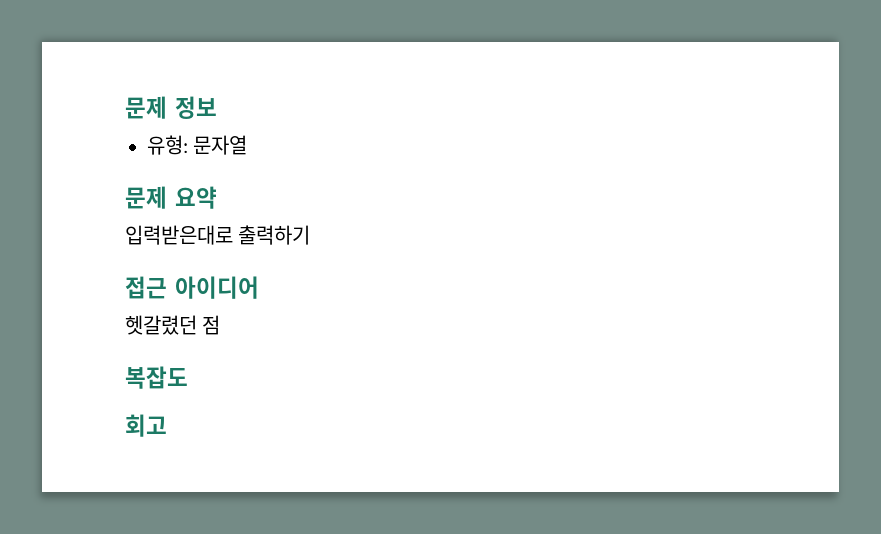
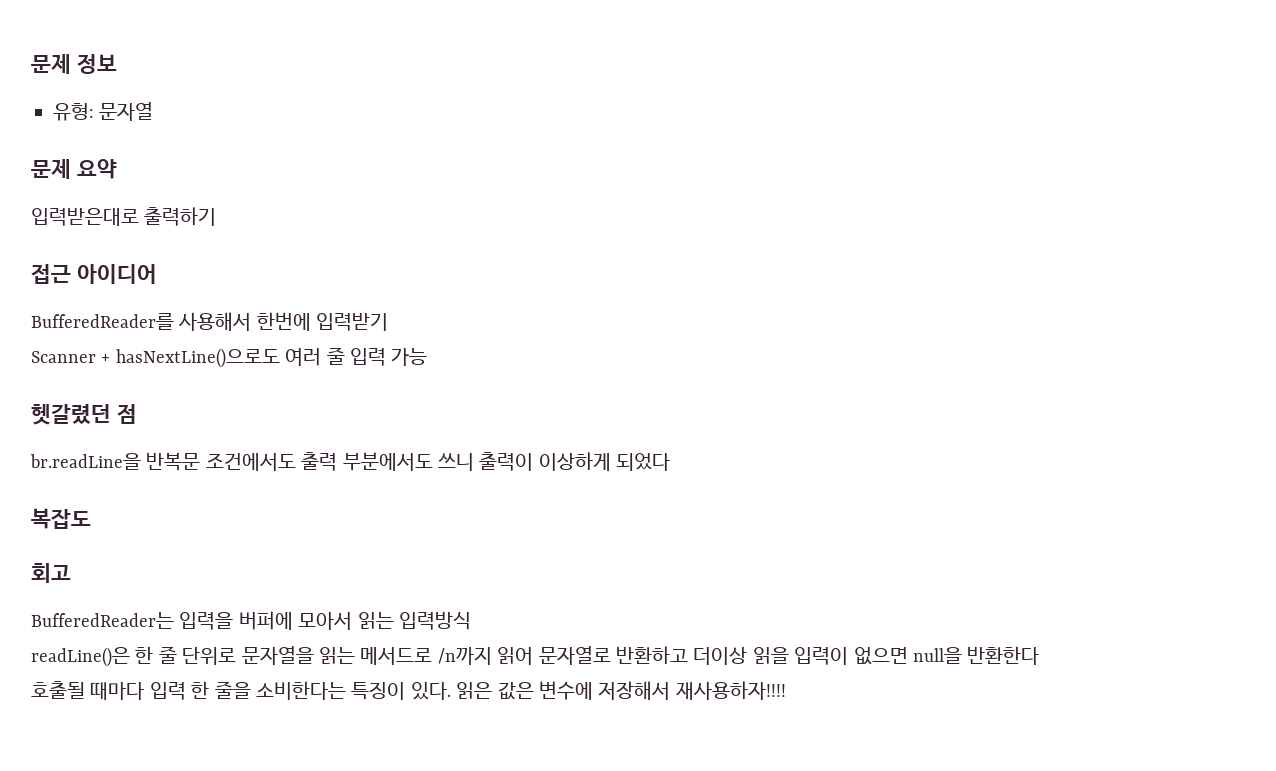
[125,315,221,335] [125,366,188,389] [125,414,167,437] 헷갈렸던 점 // 복잡도 // 회고 -> [31,312,389,331] [31,347,428,368] [31,404,137,425] [30,452,671,471] [31,508,91,529] [31,563,71,583] [31,611,471,630] [31,646,1040,667] [31,681,786,700] BufferedReader를 사용해서 한번에 입력받기 // Scanner + hasNextLine()으로도 여러 줄 입력 가능 // 헷갈렸던 점 // br.readLine을 반복문 조건에서도 출력 부분에서도 쓰니 출력이 이상하게 되었다 // 복잡도 // 회고 // BufferedReader는 입력을 버퍼에 모아서 읽는 입력방식 // readLine()은 한 줄 단위로 문자열을 읽는 메서드로 /n까지 읽어 문자열로 반환하고 더이상 읽을 입력이 없으면 null을 반환한다 // 호출될 때마다 입력 한 줄을 소비한다는 특징이 있다. 읽은 값은 변수에 저장해서 재사용하자!!!!

